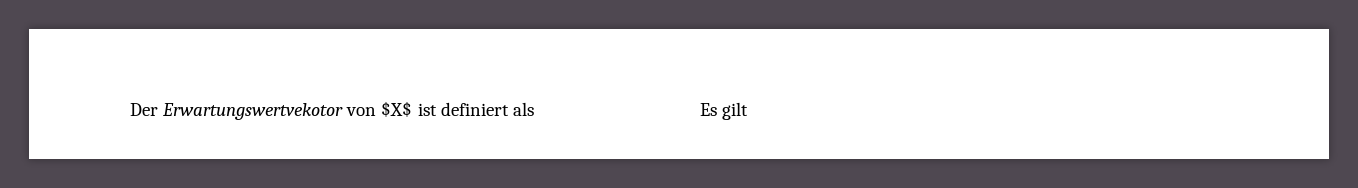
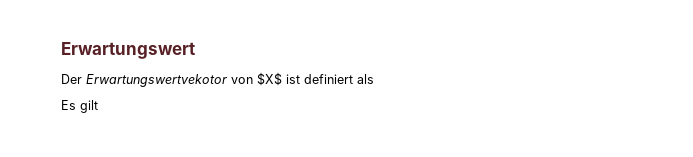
(130, 109) none -> [61,42,195,59] Erwartungswert //

